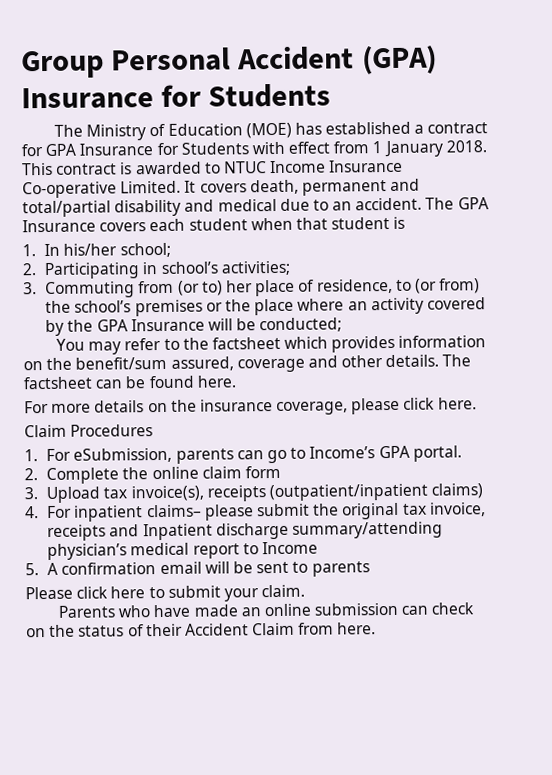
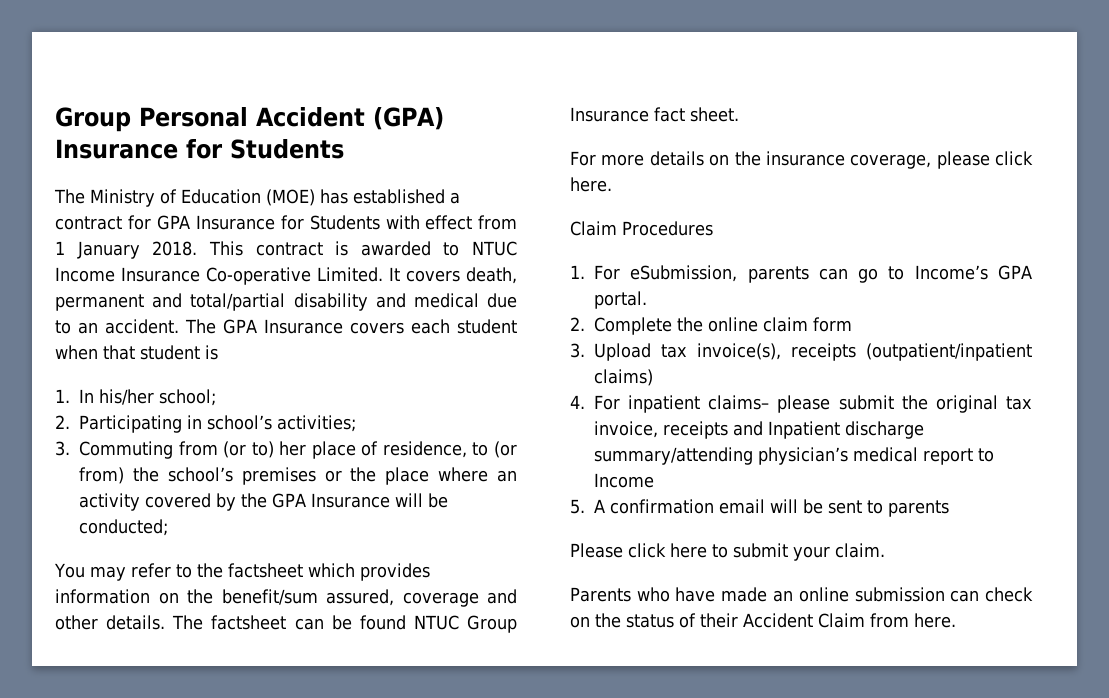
[196,375,236,388] here. -> [413,615,517,633] [570,107,739,122] NTUC Group Insurance fact sheet.

